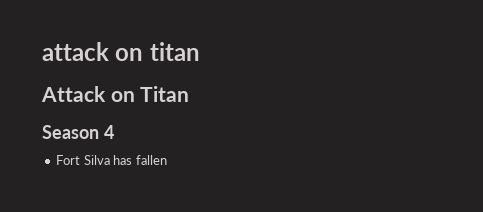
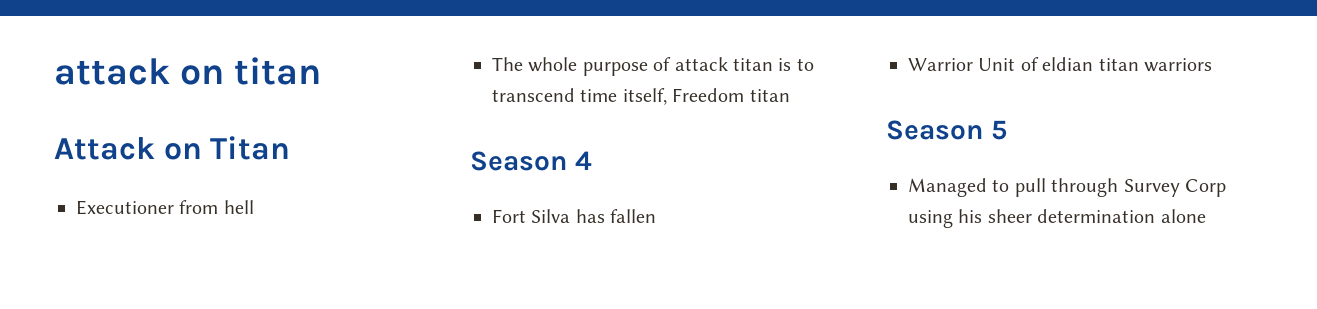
(190, 94) none -> [76,200,254,215] [492,57,814,76] [492,88,790,105] // Executioner from hell // The whole purpose of attack titan is to transcend time itself, Freedom titan
(167, 160) none -> [908,57,1212,72] [886,120,1007,140] [908,178,1226,197] [908,209,1206,228] // Warrior Unit of eldian titan warriors // Season 5 // Managed to pull through Survey Corp using his sheer determination alone

